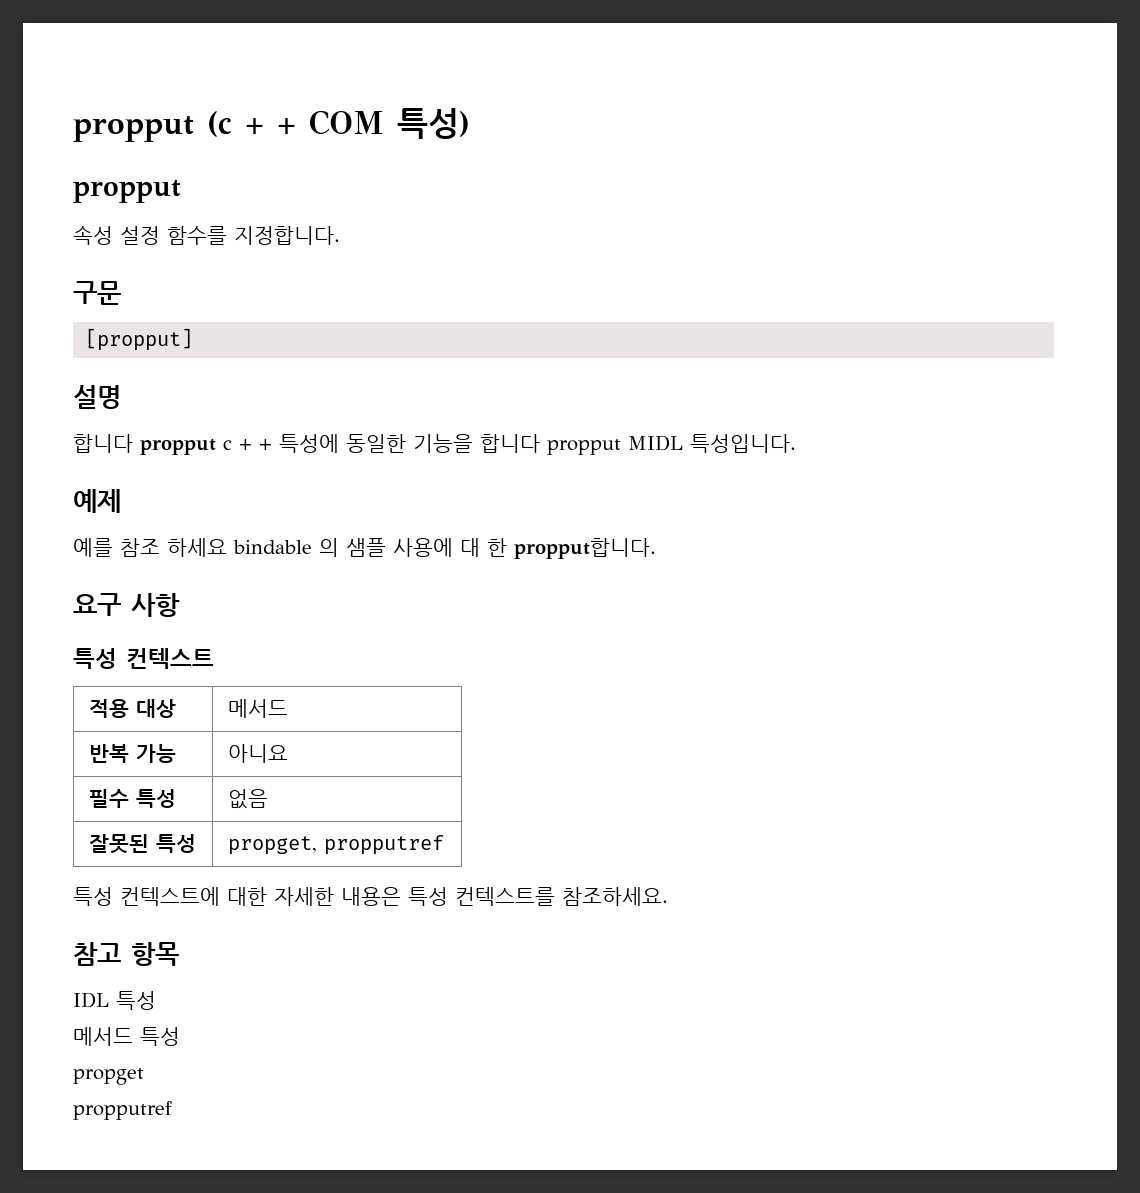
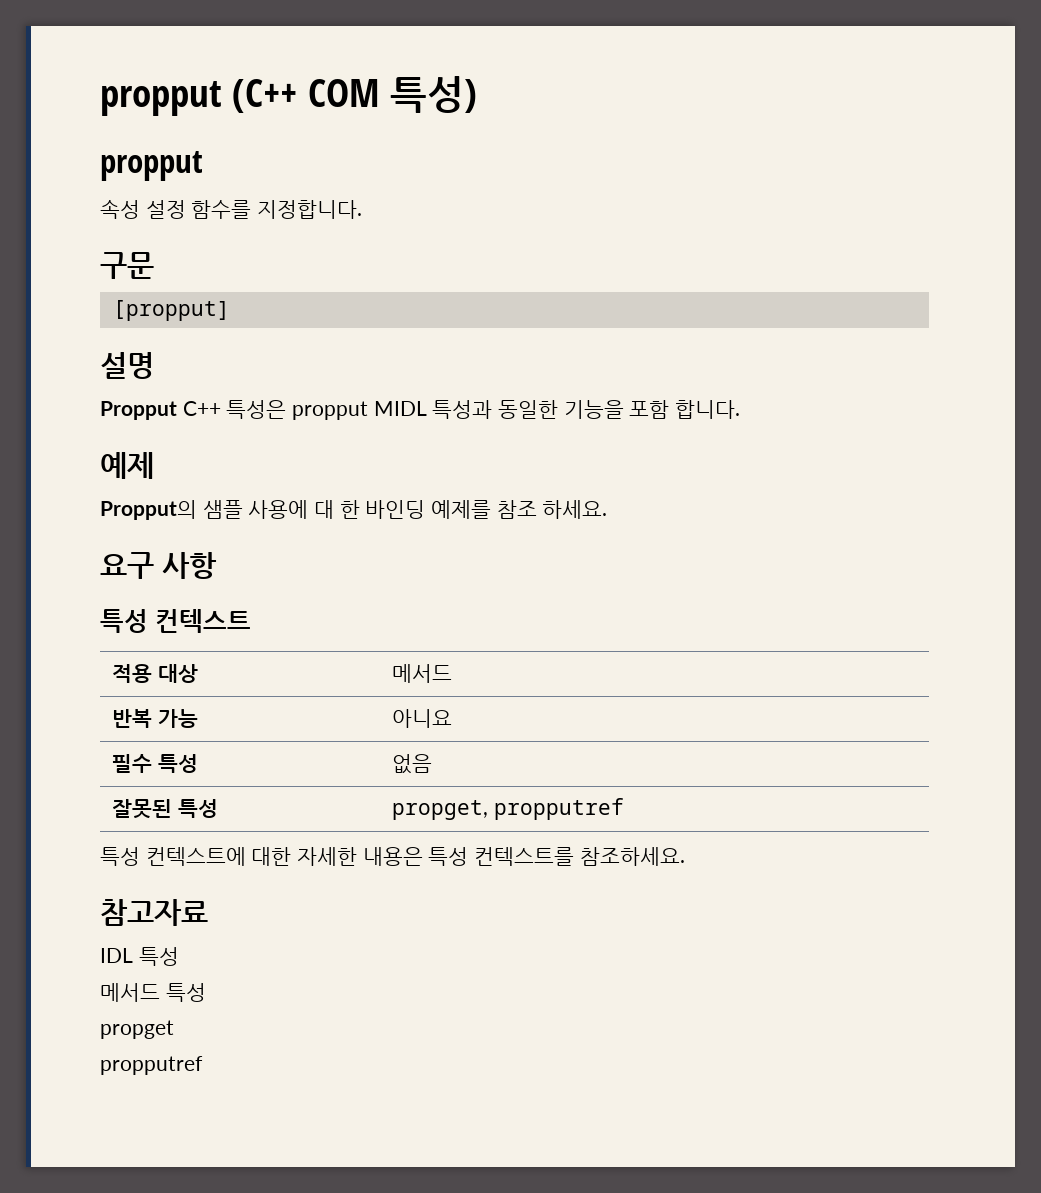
[73,111,296,142] propput (c + + -> [100,79,298,116] propput (C++
[73,434,796,455] [73,489,121,513] [73,538,656,559] 합니다 propput c + + 특성에 동일한 기능을 합니다 propput MIDL 특성입니다. // 예제 // 예를 참조 하세요 bindable 의 샘플 사용에 대 한 propput합니다. -> [100,400,741,420] [100,452,154,479] [100,500,608,520] Propput C++ 특성은 propput MIDL 특성과 동일한 기능을 포함 합니다. // 예제 // Propput의 샘플 사용에 대 한 바인딩 예제를 참조 하세요.
[73,942,179,966] 참고 항목 -> [100,899,208,926] 참고자료

